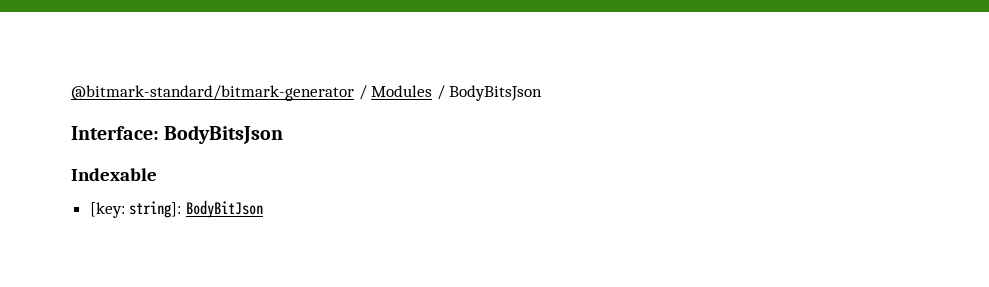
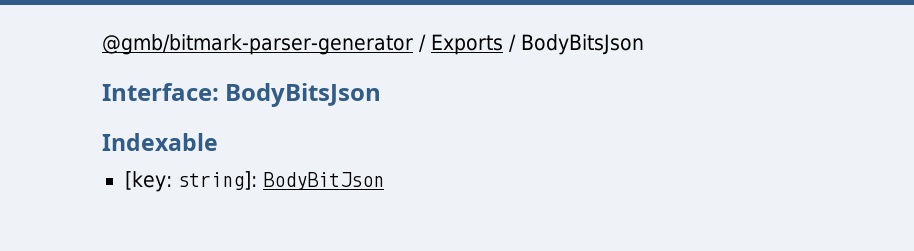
[71,85,433,101] @bitmark-standard/bitmark-generator / Modules -> [102,34,503,55] @gmb/bitmark-parser-generator / Exports

